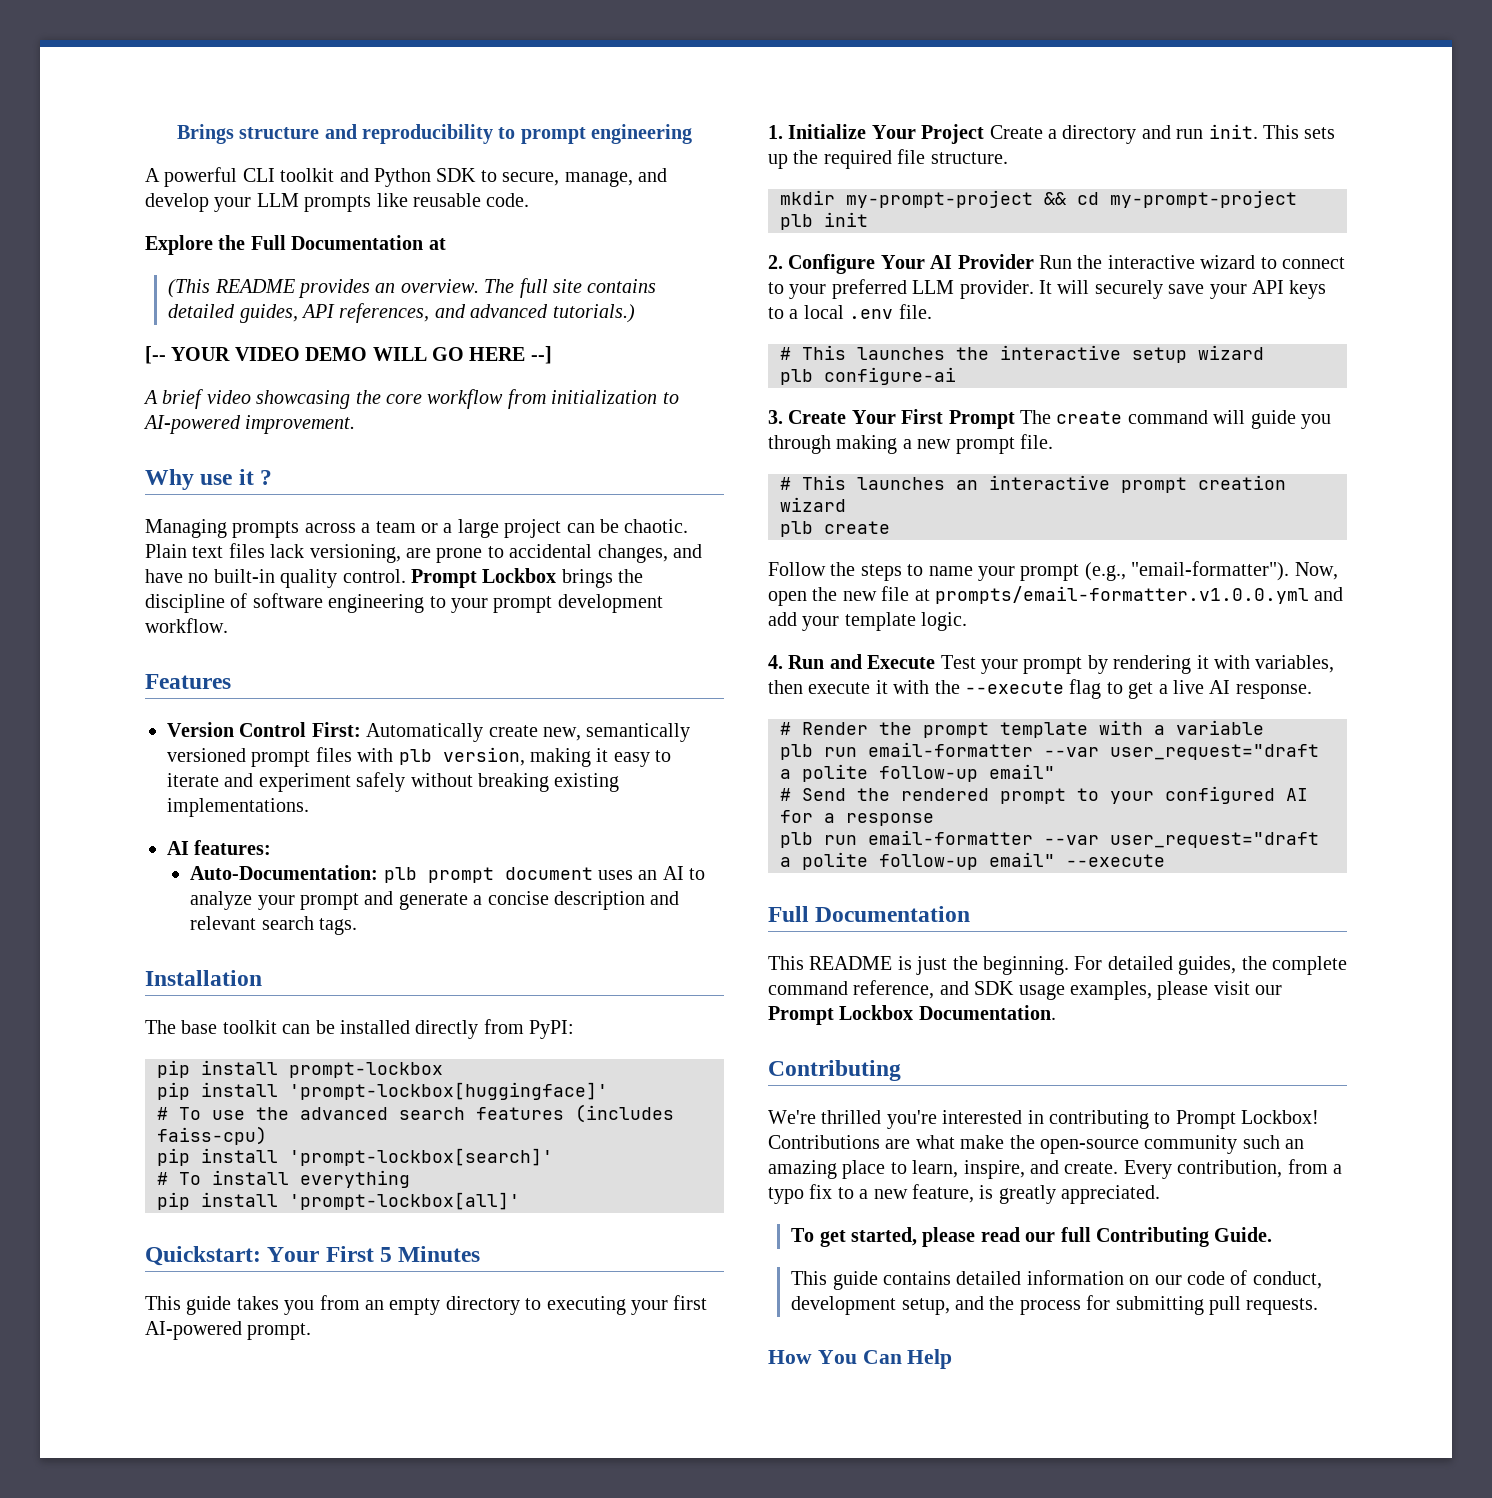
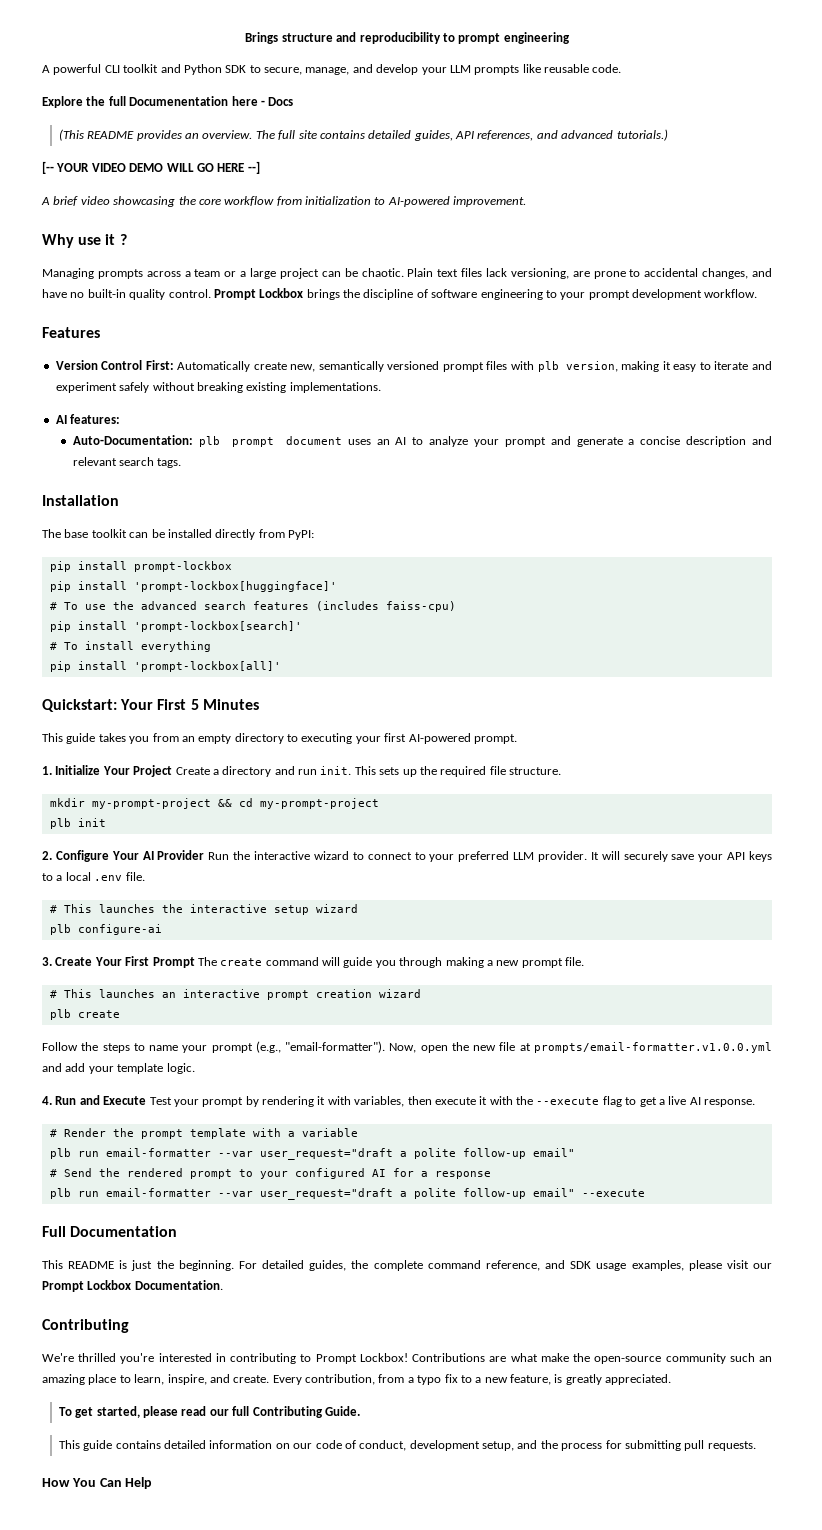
[250,235,446,250] Full Documentation at -> [108,96,294,106] full Documenentation here - Docs

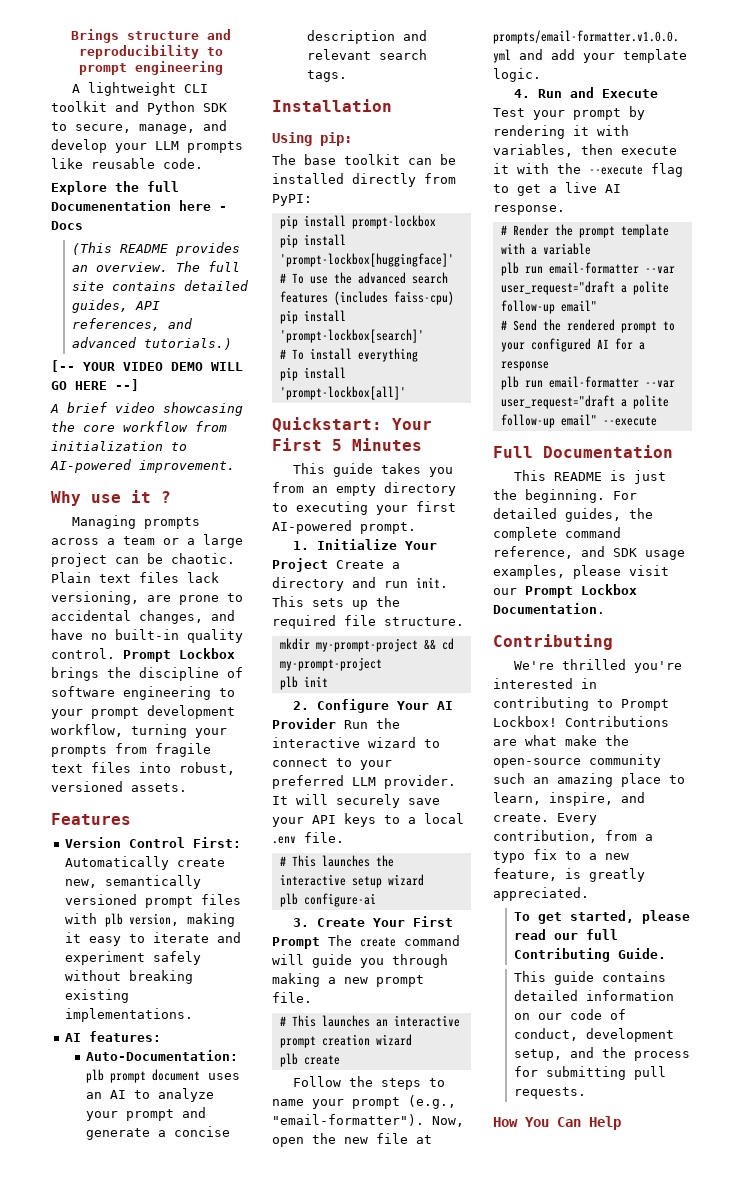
[53,64,102,75] powerful -> [88,82,177,96] lightweight
[704,289,758,298] workflow. -> [51,724,227,738] [51,743,211,757] [51,762,235,775] [51,781,187,792] workflow, turning your prompts from fragile text files into robust, versioned assets.
(119, 500) none -> [272,132,352,146] // Using pip:

